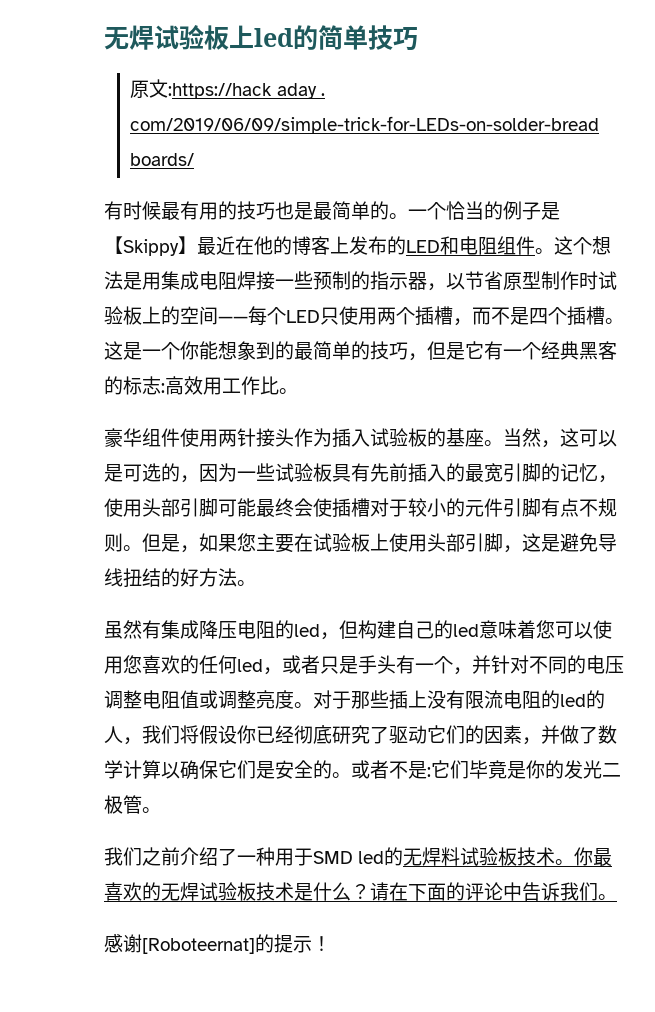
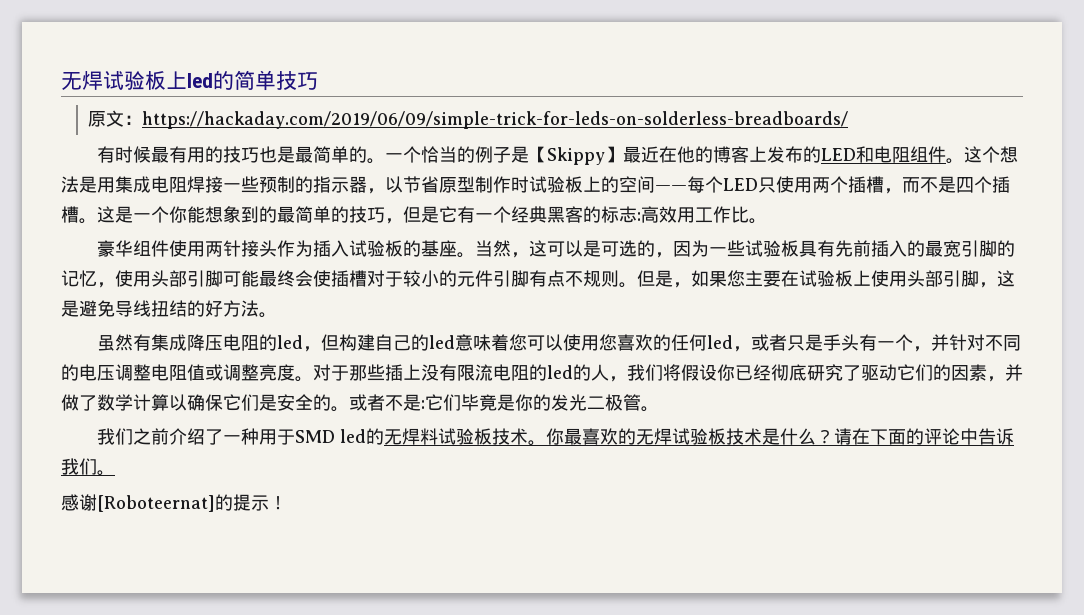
[168,83,325,99] [130,116,600,134] [130,153,195,166] :https://hack aday . com/2019/06/09/simple-trick-for-LEDs-on-solder-bread boards/ -> [124,111,849,129] ：https://hackaday.com/2019/06/09/simple-trick-for-leds-on-solderless-breadboards/

